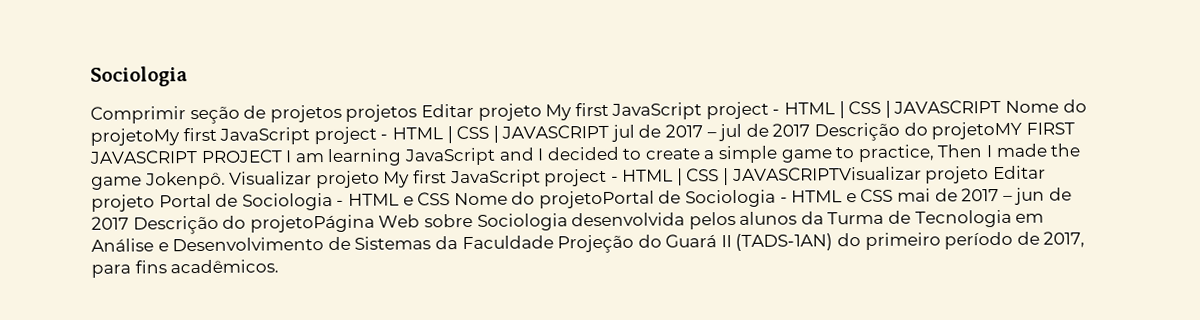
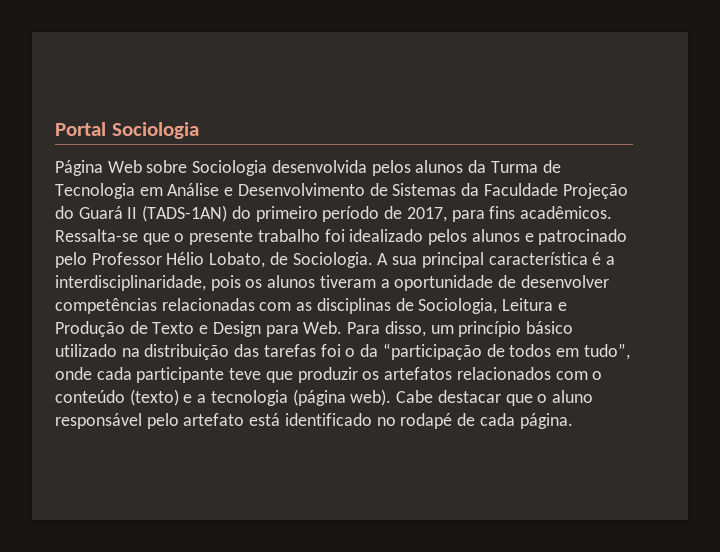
(90, 76) none -> [55,122,106,136] Portal
[90,99,1087,125] [90,121,1075,146] [89,143,1081,167] [91,165,1046,190] [91,187,1072,212] [91,214,375,235] Comprimir seção de projetos projetos Editar projeto My first JavaScript project - HTML | CSS | JAVASCRIPT Nome do projetoMy first JavaScript project - HTML | CSS | JAVASCRIPT jul de 2017 – jul de 2017 Descrição do projetoMY FIRST JAVASCRIPT PROJECT I am learning JavaScript and I decided to create a simple game to practice, Then I made the game Jokenpô. Visualizar projeto My first JavaScript project - HTML | CSS | JAVASCRIPTVisualizar projeto Editar projeto Portal de Sociologia - HTML e CSS Nome do projetoPortal de Sociologia - HTML e CSS mai de 2017 – jun de 2017 Descrição do projetoPágina -> [55,160,103,176] Página
(280, 266) none -> [55,229,628,245] [55,252,615,268] [55,275,609,291] [55,298,567,314] [55,321,573,337] [55,343,630,360] [55,367,603,383] [55,389,593,406] [55,413,573,429] Ressalta-se que o presente trabalho foi idealizado pelos alunos e patrocinado pelo Professor Hélio Lobato, de Sociologia. A sua principal característica é a interdisciplinaridade, pois os alunos tiveram a oportunidade de desenvolver competências relacionadas com as disciplinas de Sociologia, Leitura e Produção de Texto e Design para Web. Para disso, um princípio básico utilizado na distribuição das tarefas foi o da “participação de todos em tudo”, onde cada participante teve que produzir os artefatos relacionados com o conteúdo (texto) e a tecnologia (página web). Cabe destacar que o aluno responsável pelo artefato está identificado no rodapé de cada página.

